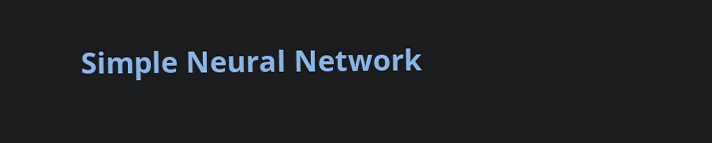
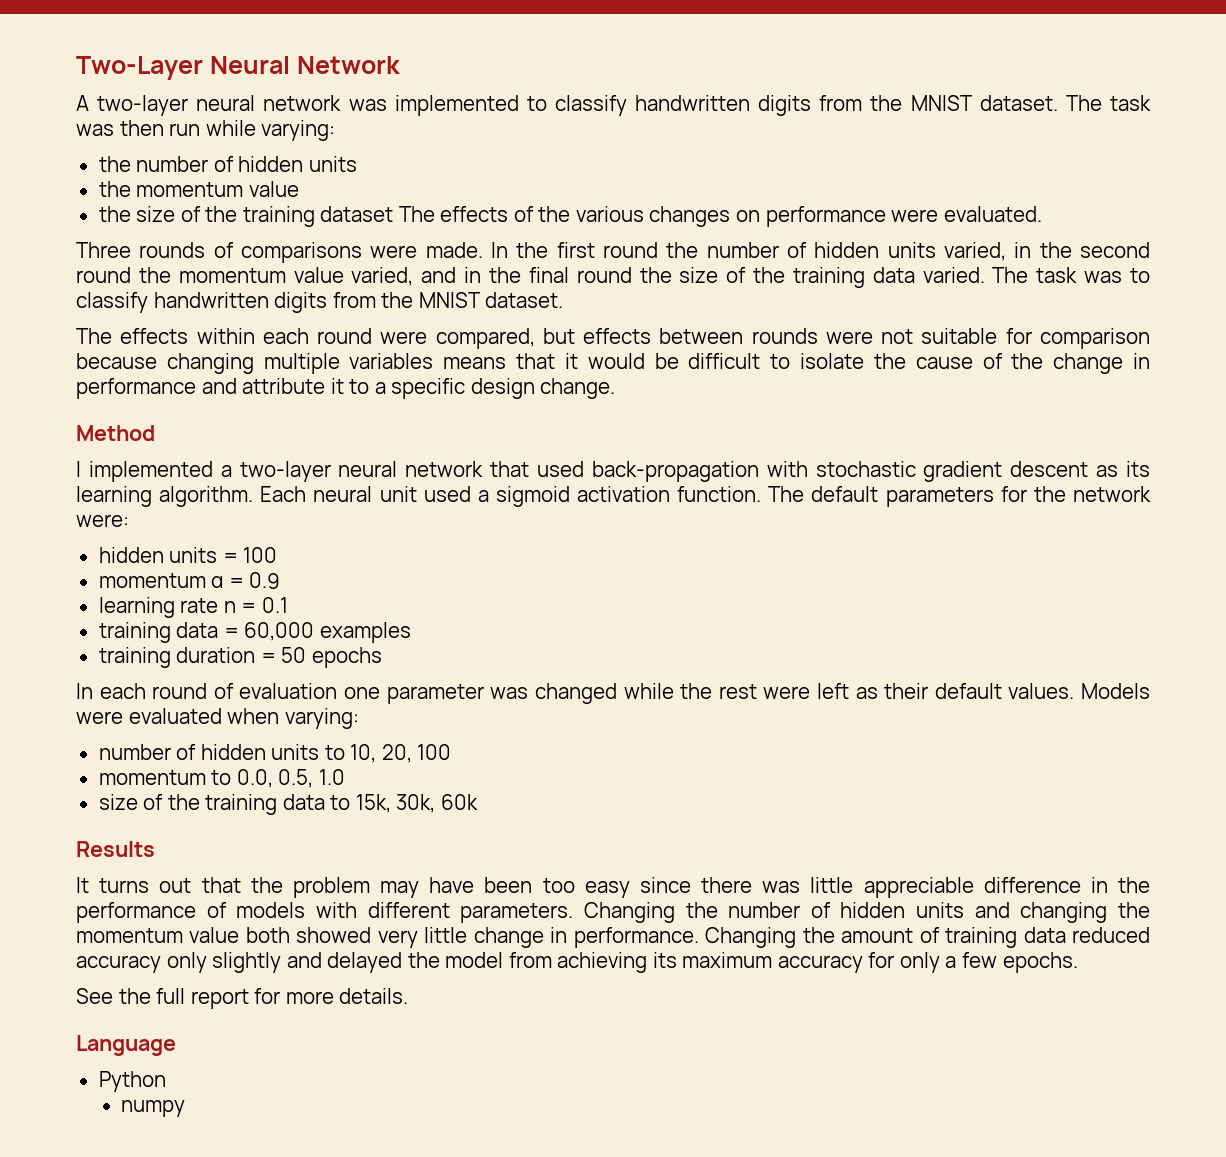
[80,50,179,81] Simple -> [76,56,203,80] Two-Layer
(422, 60) none -> [76,95,1152,116] [76,120,336,141] [98,156,357,172] [98,181,299,197] [98,206,1042,227] [76,242,1151,263] [76,267,1151,288] [76,292,564,313] [76,328,1150,349] [76,353,1151,374] [76,378,616,399] [76,425,155,441] [76,461,1151,482] [76,486,1151,507] [76,514,129,527] [98,547,278,563] [98,572,281,589] [98,597,288,618] [98,622,411,643] [98,647,382,668] [76,683,1150,704] [76,708,359,729] [98,744,452,763] [98,769,345,788] [98,794,478,815] [76,841,155,857] [76,877,1150,898] [76,902,1150,923] [76,927,1151,948] [76,952,1078,973] [76,988,409,1009] [76,1035,176,1056] [98,1071,166,1092] [121,1100,186,1117] // A two-layer neural network was implemented to classify handwritten digits from the MNIST dataset. The task was then run while varying: // the number of hidden units // the momentum value // the size of the training dataset The effects of the various changes on performance were evaluated. // Three rounds of comparisons were made. In the first round the number of hidden units varied, in the second round the momentum value varied, and in the final round the size of the training data varied. The task was to classify handwritten digits from the MNIST dataset. // The effects within each round were compared, but effects between rounds were not suitable for comparison because changing multiple variables means that it would be difficult to isolate the cause of the change in performance and attribute it to a specific design change. // Method // I implemented a two-layer neural network that used back-propagation with stochastic gradient descent as its learning algorithm. Each neural unit used a sigmoid activation function. The default parameters for the network were: // hidden units = 100 // momentum α = 0.9 // learning rate η = 0.1 // training data = 60,000 examples // training duration = 50 epochs // In each round of evaluation one parameter was changed while the rest were left as their default values. Models were evaluated when varying: // number of hidden units to 10, 20, 100 // momentum to 0.0, 0.5, 1.0 // size of the training data to 15k, 30k, 60k // Results // It turns out that the problem may have been too easy since there was little appreciable difference in the performance of models with different parameters. Changing the number of hidden units and changing the momentum value both showed very little change in performance. Changing the amount of training data reduced accuracy only slightly and delayed the model from achieving its maximum accuracy for only a few epochs. // See the full report for more details. // Language // Python // numpy

